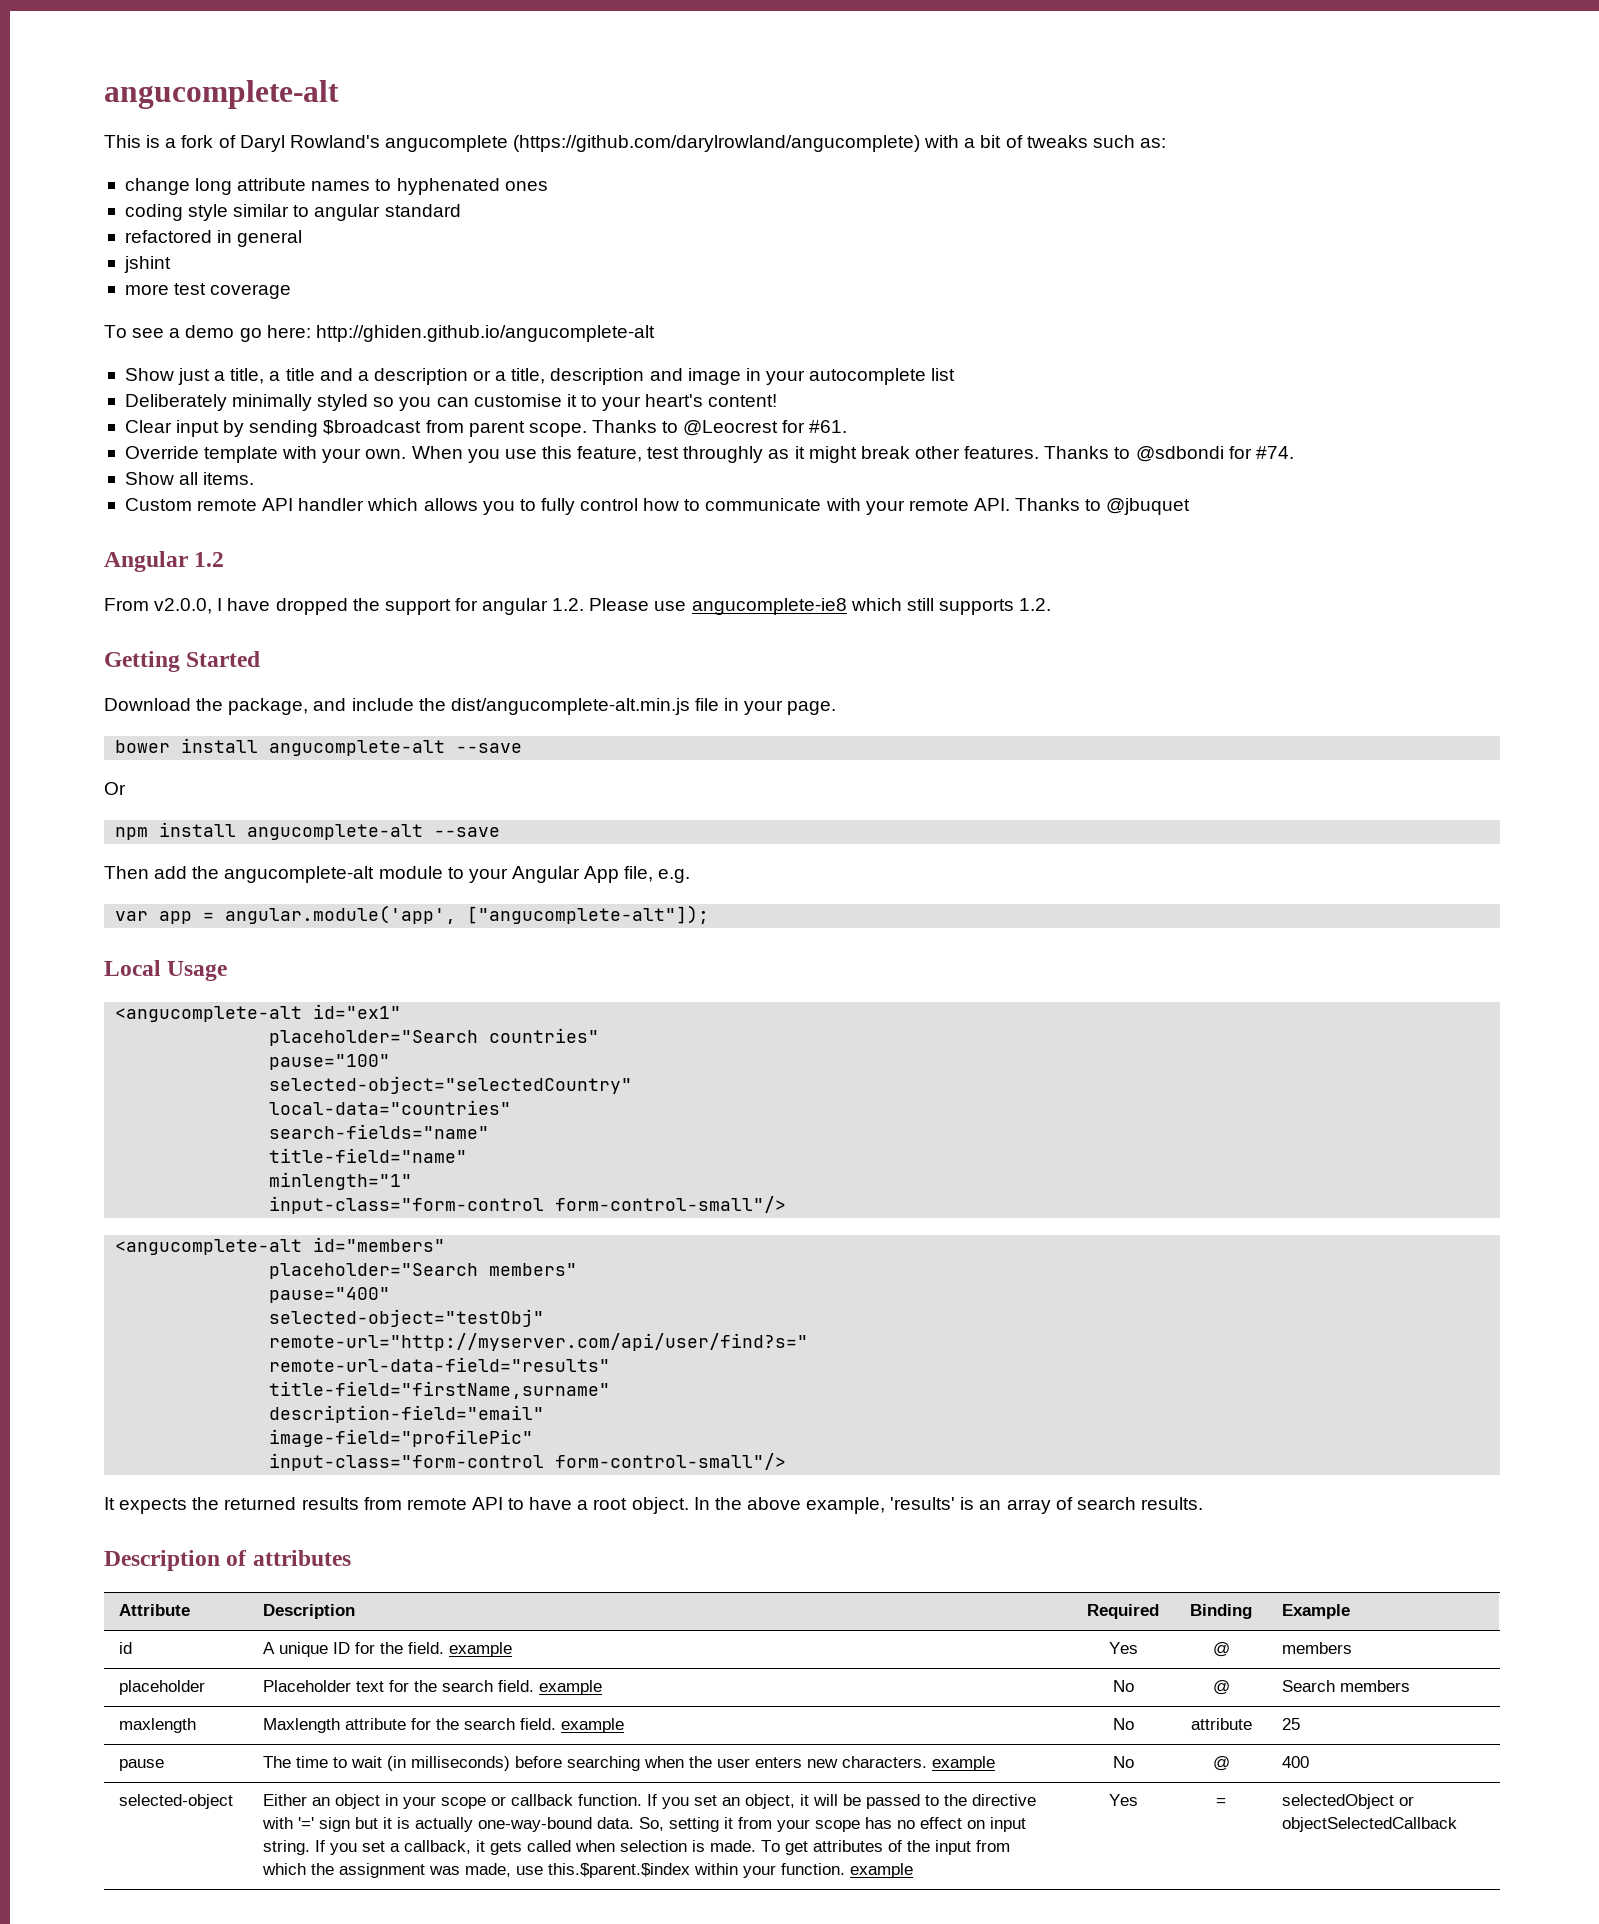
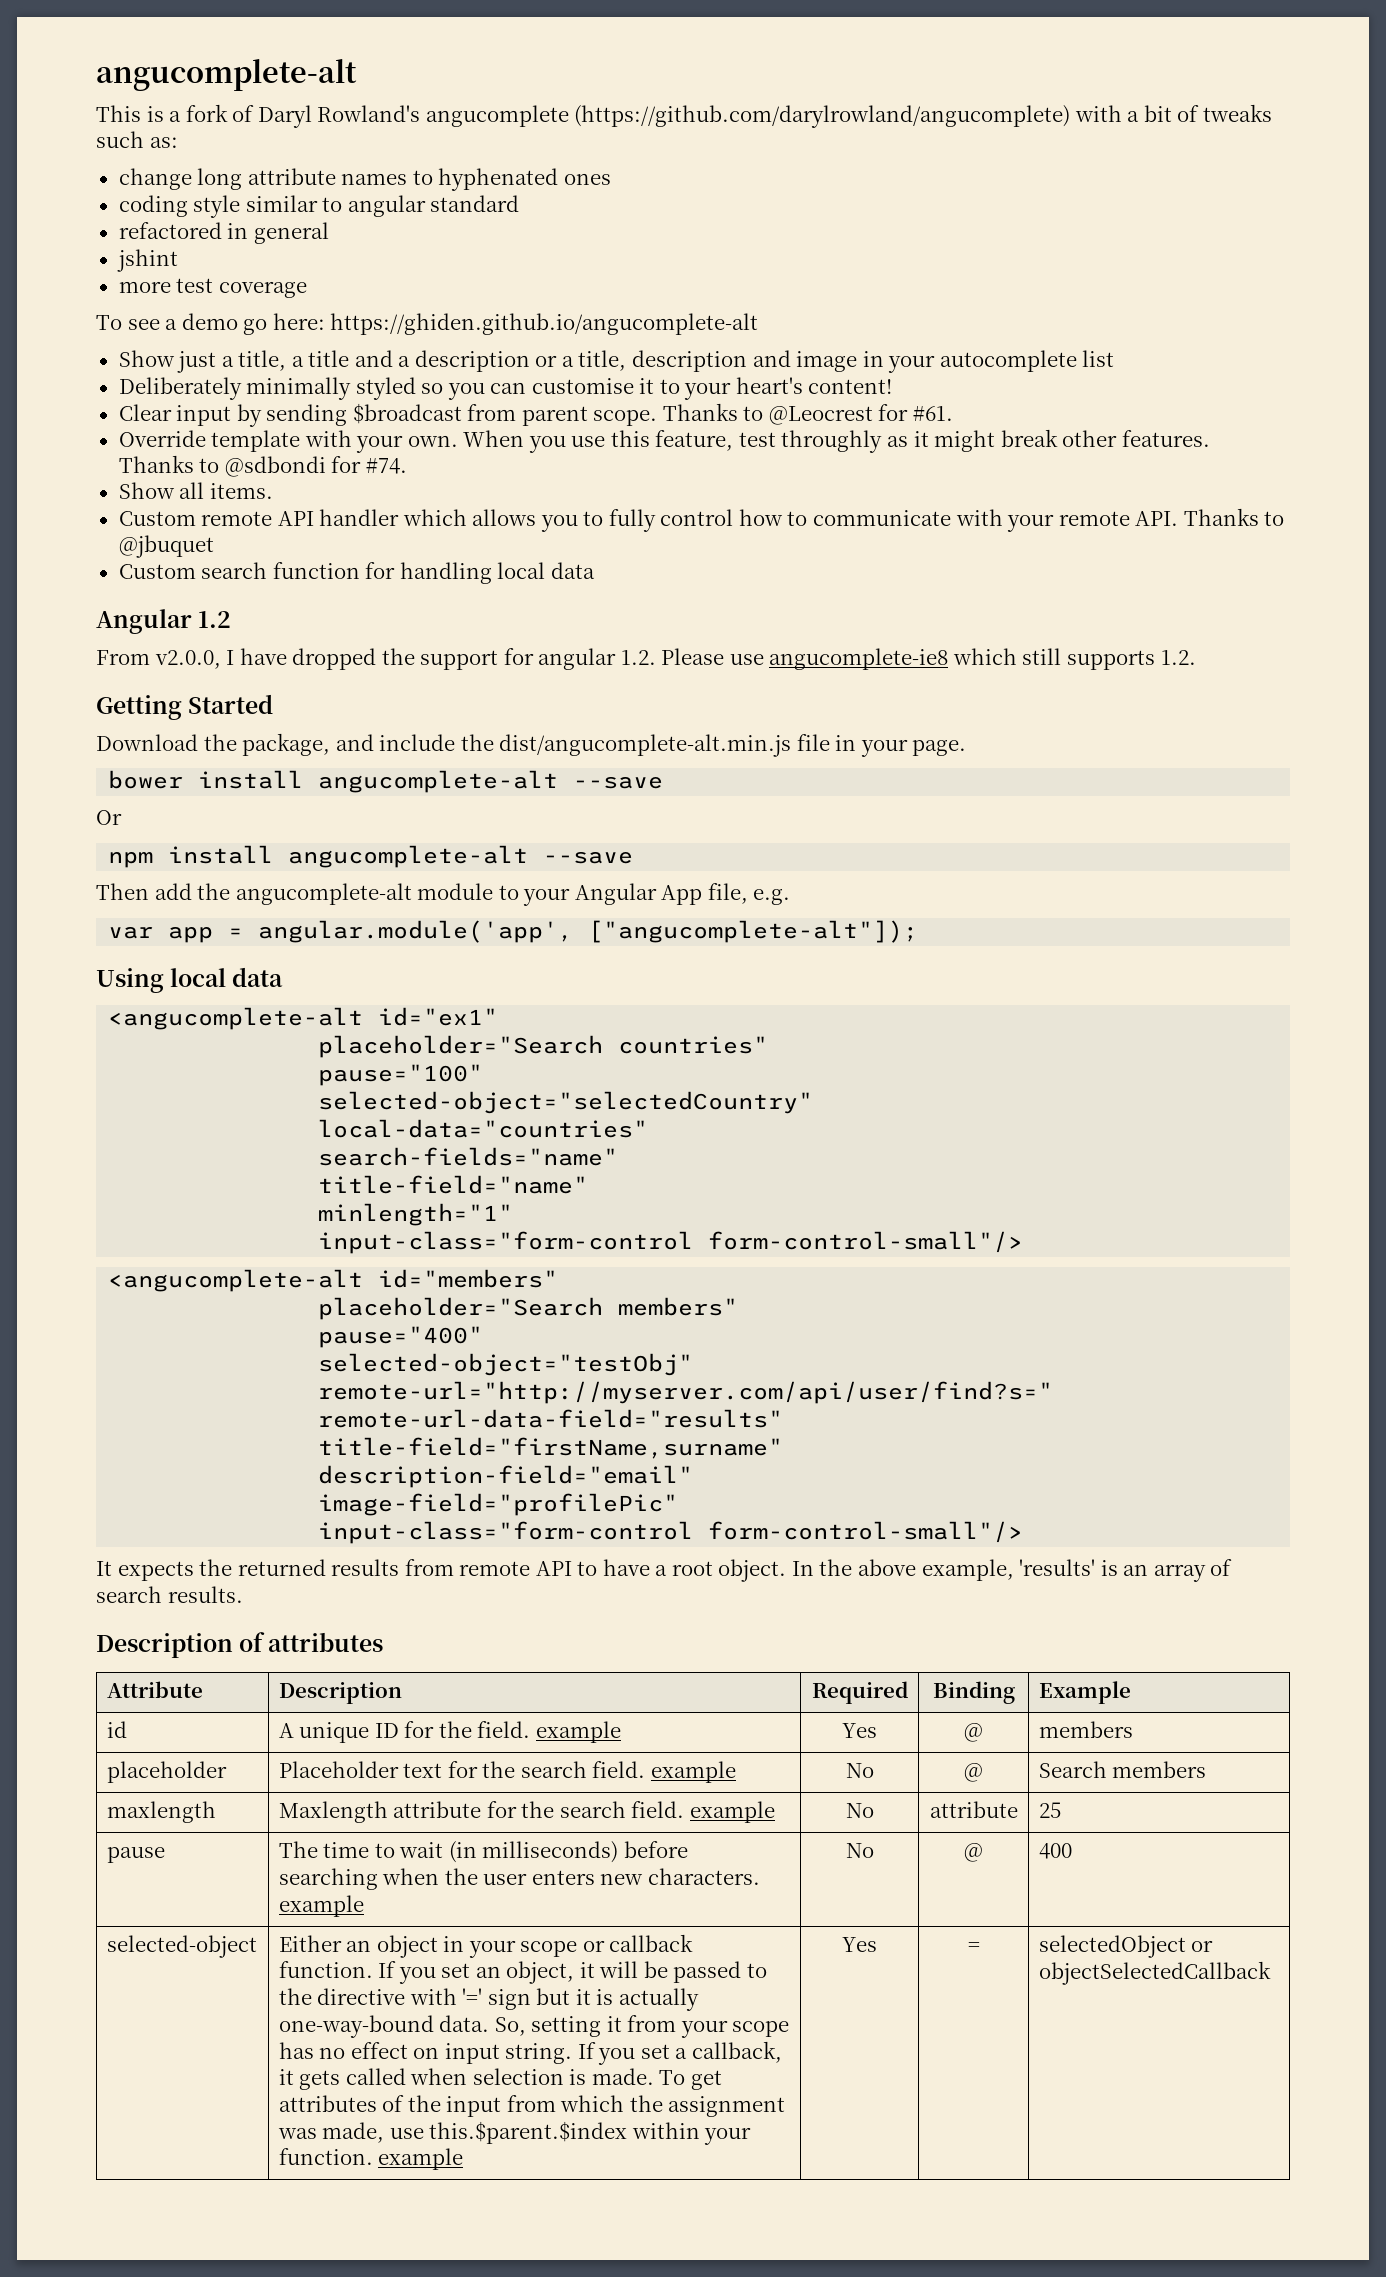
[315,325,655,342] http://ghiden.github.io/angucomplete-alt -> [330,313,759,335] https://ghiden.github.io/angucomplete-alt
(1191, 506) none -> [118,562,595,584] // Custom search function for handling local data
[104,960,228,981] Local Usage -> [96,967,284,993] Using local data

